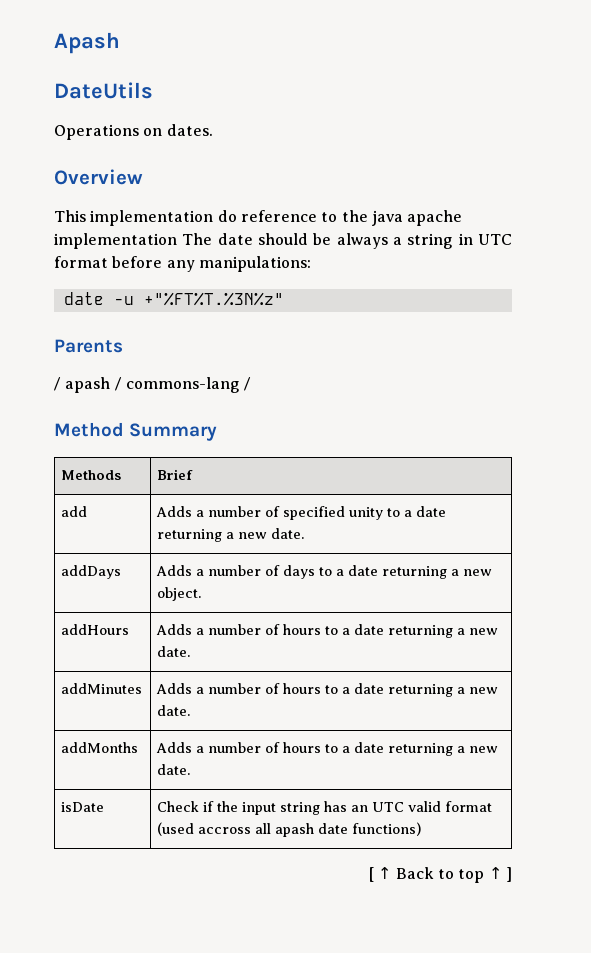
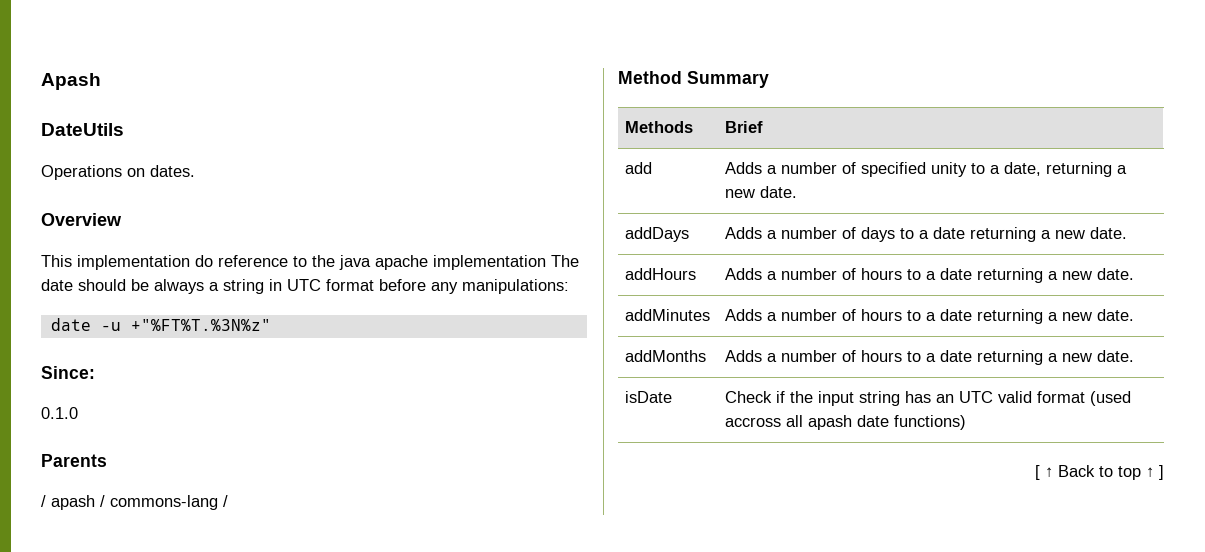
(284, 299) none -> [41,366,95,379] [41,407,78,419] // Since: // 0.1.0
[416,506,447,517] date -> [1004,162,1042,176] date,
[157,587,202,601] object. -> [1090,227,1128,239] date.

